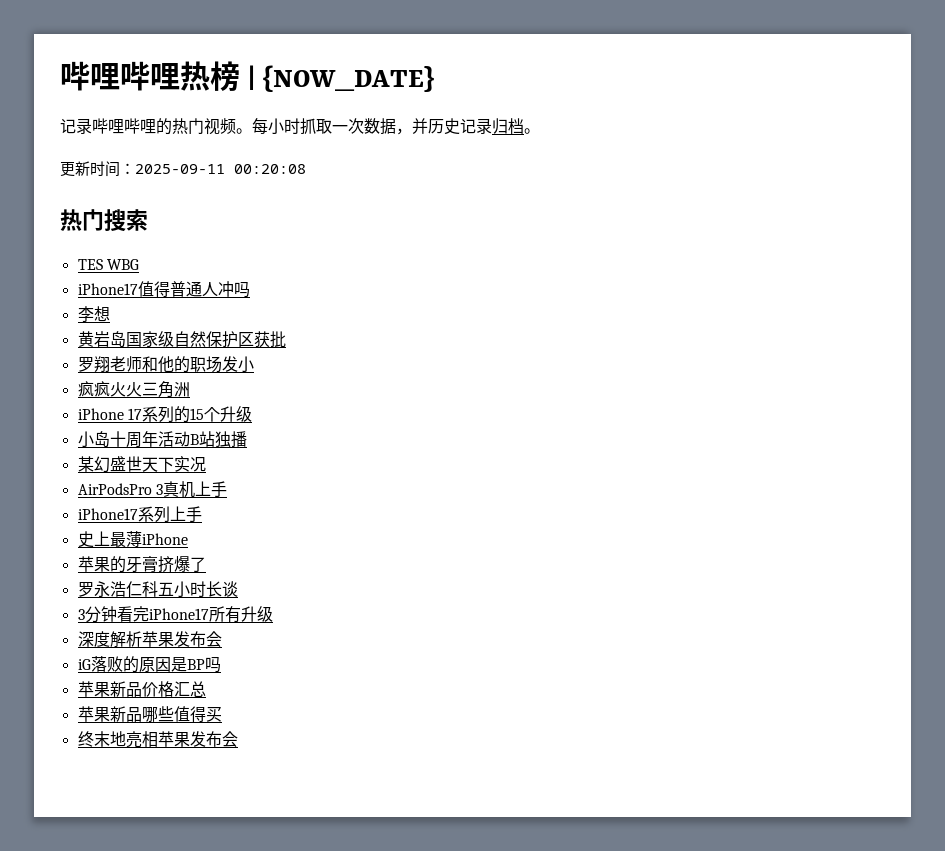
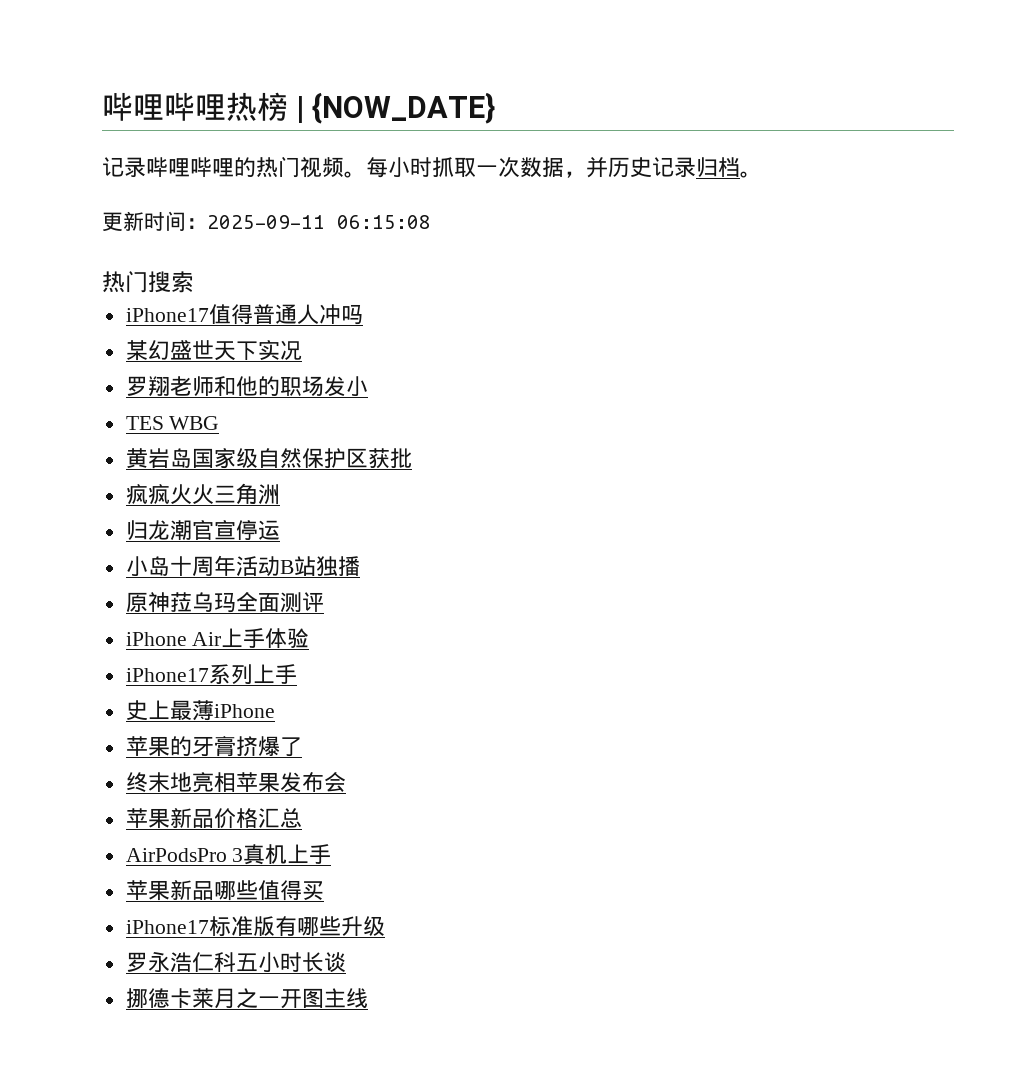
[234,164,306,174] 00:20:08 -> [337,215,431,229] 06:15:08
[77,259,139,270] // TES WBG -> (194, 282) none
[77,306,110,322] 李想 -> [125,340,302,361] [125,376,368,397] [125,416,220,430] 某幻盛世天下实况 // 罗翔老师和他的职场发小 // TES WBG
[77,356,254,373] [77,381,190,398] [77,406,252,423] 罗翔老师和他的职场发小 // 疯疯火火三角洲 // iPhone 17系列的15个升级 -> [125,483,280,505] [125,520,280,541] 疯疯火火三角洲 // 归龙潮官宣停运
[77,456,206,473] [77,481,227,498] 某幻盛世天下实况 // AirPodsPro 3真机上手 -> [125,592,324,613] [125,628,310,649] 原神菈乌玛全面测评 // iPhone Air上手体验
(206, 564) none -> [125,772,346,793] [125,808,302,829] [125,844,332,865] [125,880,324,901] [125,916,385,937] // 终末地亮相苹果发布会 // 苹果新品价格汇总 // AirPodsPro 3真机上手 // 苹果新品哪些值得买 // iPhone17标准版有哪些升级
[77,606,273,623] [77,631,222,648] [77,656,221,673] [77,681,206,697] [77,706,222,723] [77,731,238,748] 3分钟看完iPhone17所有升级 // 深度解析苹果发布会 // iG落败的原因是BP吗 // 苹果新品价格汇总 // 苹果新品哪些值得买 // 终末地亮相苹果发布会 -> [125,988,368,1009] 挪德卡莱月之一开图主线

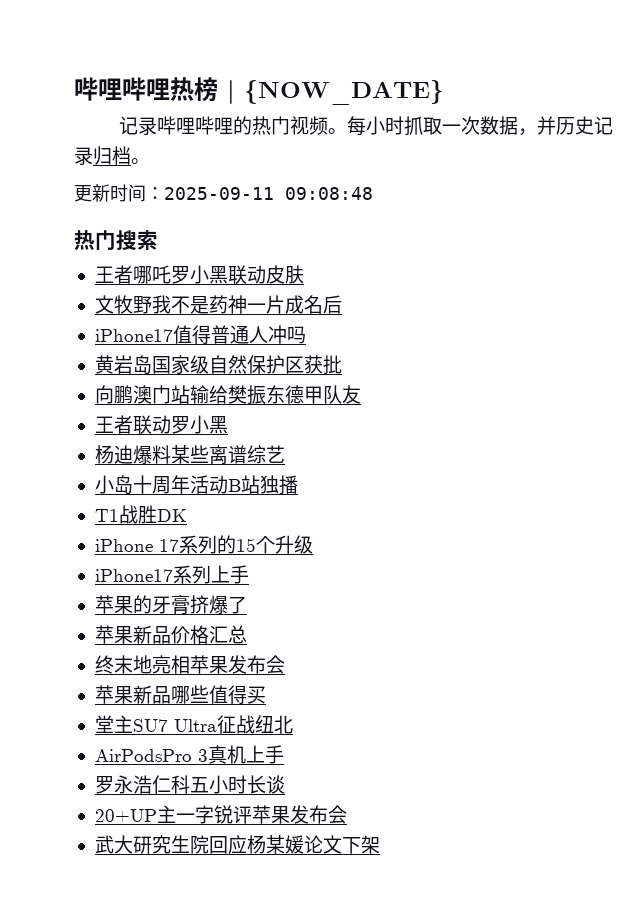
[337,215,431,229] 06:15:08 -> [285,187,373,200] 09:08:48
(194, 282) none -> [94,265,304,284] [94,295,342,314] // 王者哪吒罗小黑联动皮肤 // 文牧野我不是药神一片成名后
[125,340,302,361] [125,376,368,397] [125,416,220,430] // 某幻盛世天下实况 // 罗翔老师和他的职场发小 // TES WBG -> (306, 335) none
[125,483,280,505] [125,520,280,541] 疯疯火火三角洲 // 归龙潮官宣停运 -> [94,385,361,405] [94,415,228,434] [94,445,285,465] 向鹏澳门站输给樊振东德甲队友 // 王者联动罗小黑 // 杨迪爆料某些离谱综艺
[125,592,324,613] [125,628,310,649] 原神菈乌玛全面测评 // iPhone Air上手体验 -> [94,505,187,524] [94,535,313,554] T1战胜DK // iPhone 17系列的15个升级
[125,700,275,721] // 史上最薄iPhone -> (249, 574) none
(302, 747) none -> [94,625,247,644] // 苹果新品价格汇总
[213,808,302,829] [125,844,332,865] [125,880,324,901] [125,916,385,937] 价格汇总 // AirPodsPro 3真机上手 // 苹果新品哪些值得买 // iPhone17标准版有哪些升级 -> [170,685,266,704] [94,715,293,734] [94,745,284,764] 哪些值得买 // 堂主SU7 Ultra征战纽北 // AirPodsPro 3真机上手
[125,988,368,1009] 挪德卡莱月之一开图主线 -> [94,805,347,824] [94,835,380,854] 20+UP主一字锐评苹果发布会 // 武大研究生院回应杨某媛论文下架

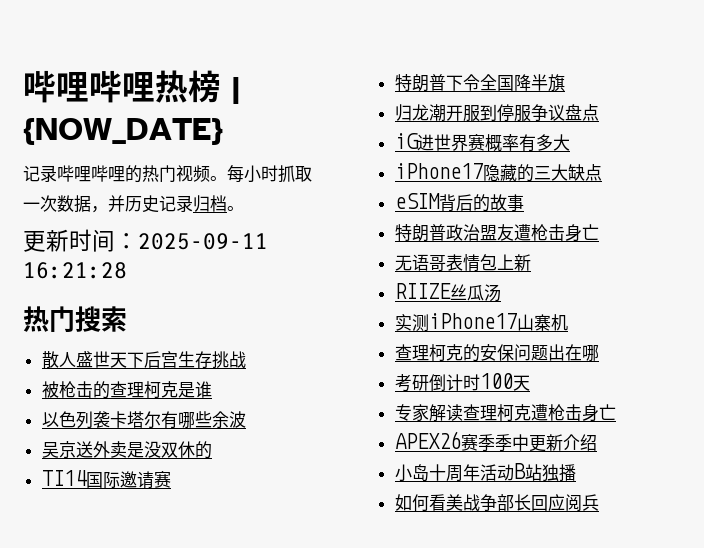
[285,187,373,200] 09:08:48 -> [23,262,127,279] 16:21:28
[94,265,304,284] [94,295,342,314] [94,325,306,344] [94,355,342,375] [94,385,361,405] [94,415,228,434] [94,445,285,465] 王者哪吒罗小黑联动皮肤 // 文牧野我不是药神一片成名后 // iPhone17值得普通人冲吗 // 黄岩岛国家级自然保护区获批 // 向鹏澳门站输给樊振东德甲队友 // 王者联动罗小黑 // 杨迪爆料某些离谱综艺 -> [41,351,246,369] [41,381,212,399] [41,411,246,429] [41,441,212,459] [41,470,171,489] [394,74,565,92] [394,104,599,122] [394,133,570,152] [394,163,602,182] [394,193,524,212] [394,224,599,242] [394,254,531,272] [394,283,501,302] [394,313,568,332] [394,344,599,362] [394,373,530,392] [394,404,616,422] [394,431,597,452] 散人盛世天下后宫生存挑战 // 被枪击的查理柯克是谁 // 以色列袭卡塔尔有哪些余波 // 吴京送外卖是没双休的 // TI14国际邀请赛 // 特朗普下令全国降半旗 // 归龙潮开服到停服争议盘点 // iG进世界赛概率有多大 // iPhone17隐藏的三大缺点 // eSIM背后的故事 // 特朗普政治盟友遭枪击身亡 // 无语哥表情包上新 // RIIZE丝瓜汤 // 实测iPhone17山寨机 // 查理柯克的安保问题出在哪 // 考研倒计时100天 // 专家解读查理柯克遭枪击身亡 // APEX26赛季季中更新介绍
[94,505,187,524] [94,535,313,554] [94,565,249,584] [94,595,247,615] [94,625,247,644] [94,655,285,674] [94,685,266,704] [94,715,293,734] [94,745,284,764] [94,775,285,794] [94,805,347,824] [94,835,380,854] T1战胜DK // iPhone 17系列的15个升级 // iPhone17系列上手 // 苹果的牙膏挤爆了 // 苹果新品价格汇总 // 终末地亮相苹果发布会 // 苹果新品哪些值得买 // 堂主SU7 Ultra征战纽北 // AirPodsPro 3真机上手 // 罗永浩仁科五小时长谈 // 20+UP主一字锐评苹果发布会 // 武大研究生院回应杨某媛论文下架 -> [394,494,599,512] 如何看美战争部长回应阅兵

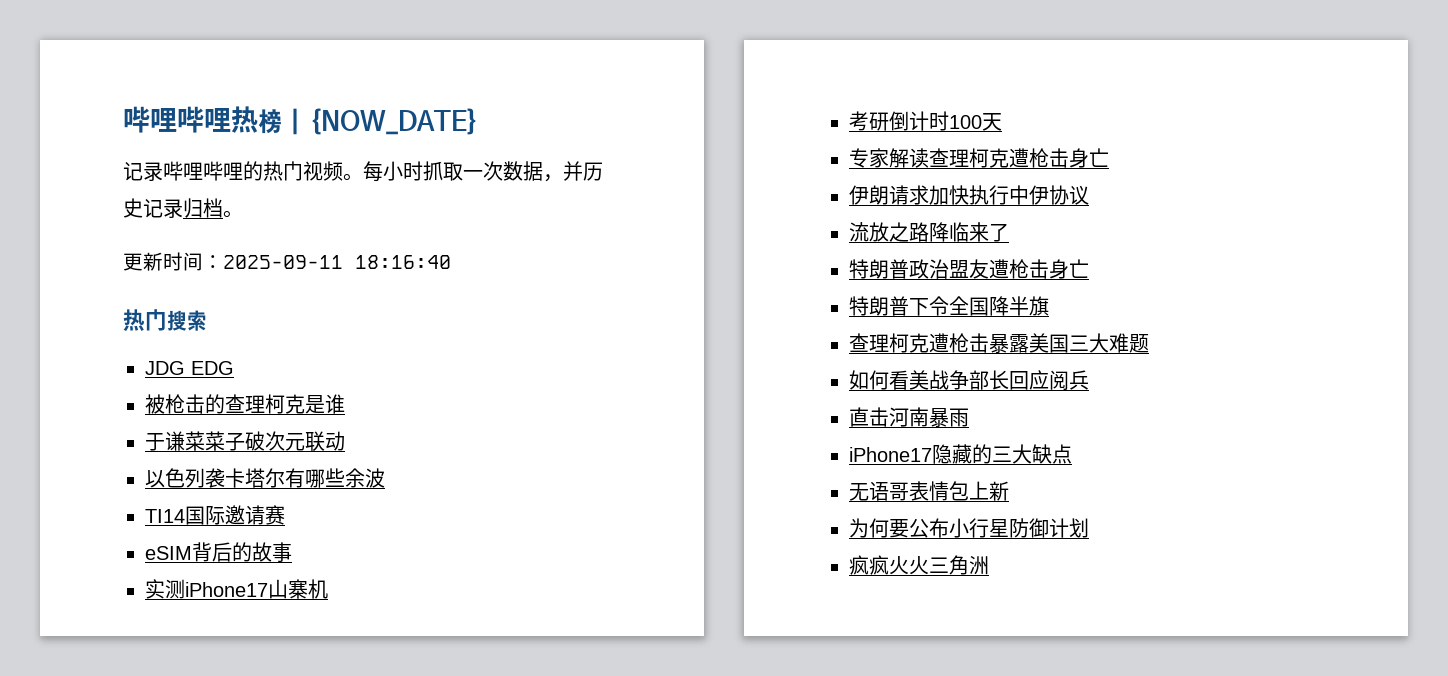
[23,262,127,279] 16:21:28 -> [355,255,451,269] 18:16:40
[41,351,246,369] 散人盛世天下后宫生存挑战 -> [145,361,234,375] JDG EDG
(212, 389) none -> [145,431,345,452] // 于谦菜菜子破次元联动
[41,441,212,459] // 吴京送外卖是没双休的 -> (385, 478) none
[394,74,565,92] [394,104,599,122] [394,133,570,152] [394,163,602,182] [394,193,524,212] [394,224,599,242] [394,254,531,272] [394,283,501,302] [394,313,568,332] [394,344,599,362] 特朗普下令全国降半旗 // 归龙潮开服到停服争议盘点 // iG进世界赛概率有多大 // iPhone17隐藏的三大缺点 // eSIM背后的故事 // 特朗普政治盟友遭枪击身亡 // 无语哥表情包上新 // RIIZE丝瓜汤 // 实测iPhone17山寨机 // 查理柯克的安保问题出在哪 -> [145,542,292,562] [145,579,328,599] eSIM背后的故事 // 实测iPhone17山寨机
[394,431,597,452] [394,463,576,482] APEX26赛季季中更新介绍 // 小岛十周年活动B站独播 -> [849,185,1089,205] [849,222,1009,242] [849,259,1089,279] [849,296,1049,316] [849,333,1149,353] 伊朗请求加快执行中伊协议 // 流放之路降临来了 // 特朗普政治盟友遭枪击身亡 // 特朗普下令全国降半旗 // 查理柯克遭枪击暴露美国三大难题
(599, 502) none -> [849,407,969,427] [849,444,1072,464] [849,481,1009,501] [849,518,1089,538] [849,555,989,575] // 直击河南暴雨 // iPhone17隐藏的三大缺点 // 无语哥表情包上新 // 为何要公布小行星防御计划 // 疯疯火火三角洲

